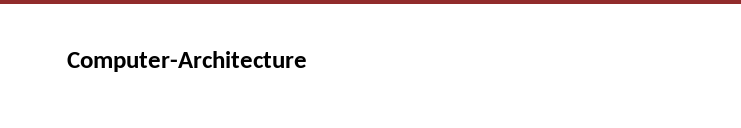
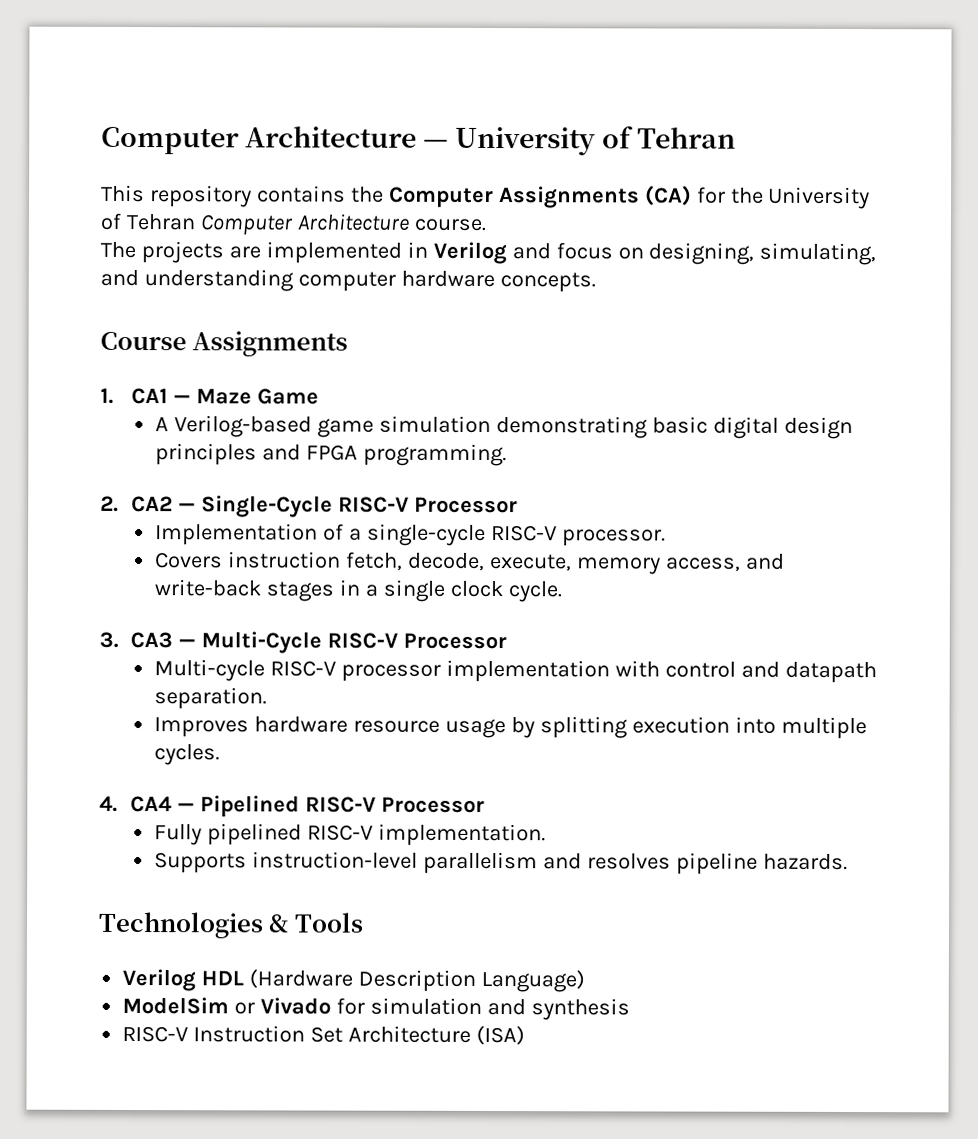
[67,51,307,72] Computer-Architecture -> [101,125,736,156] [101,184,871,210] [100,212,486,236] [100,241,877,266] [100,269,596,293] [100,331,349,357] [100,387,319,405] [155,415,853,440] [155,443,508,467] [100,495,518,518] [155,523,666,547] [155,551,785,575] [154,579,562,603] [99,631,507,654] [154,659,877,684] [154,687,268,710] [154,716,867,740] [154,744,221,766] [99,795,485,818] [154,823,547,847] [154,851,848,875] [98,911,364,939] [122,968,585,993] [122,996,630,1021] [122,1025,525,1046] Computer Architecture — University of Tehran // This repository contains the Computer Assignments (CA) for the University of Tehran Computer Architecture course. // The projects are implemented in Verilog and focus on designing, simulating, and understanding computer hardware concepts. // Course Assignments // 1. CA1 — Maze Game // A Verilog-based game simulation demonstrating basic digital design principles and FPGA programming. // 2. CA2 — Single-Cycle RISC-V Processor // Implementation of a single-cycle RISC-V processor. // Covers instruction fetch, decode, execute, memory access, and write-back stages in a single clock cycle. // 3. CA3 — Multi-Cycle RISC-V Processor // Multi-cycle RISC-V processor implementation with control and datapath separation. // Improves hardware resource usage by splitting execution into multiple cycles. // 4. CA4 — Pipelined RISC-V Processor // Fully pipelined RISC-V implementation. // Supports instruction-level parallelism and resolves pipeline hazards. // Technologies & Tools // Verilog HDL (Hardware Description Language) // ModelSim or Vivado for simulation and synthesis // RISC-V Instruction Set Architecture (ISA)

